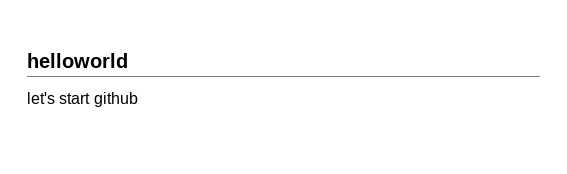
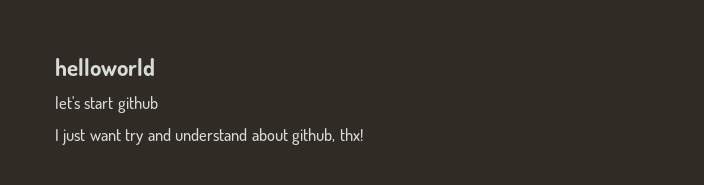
(138, 99) none -> [55,128,363,145] // I just want try and understand about github, thx!

